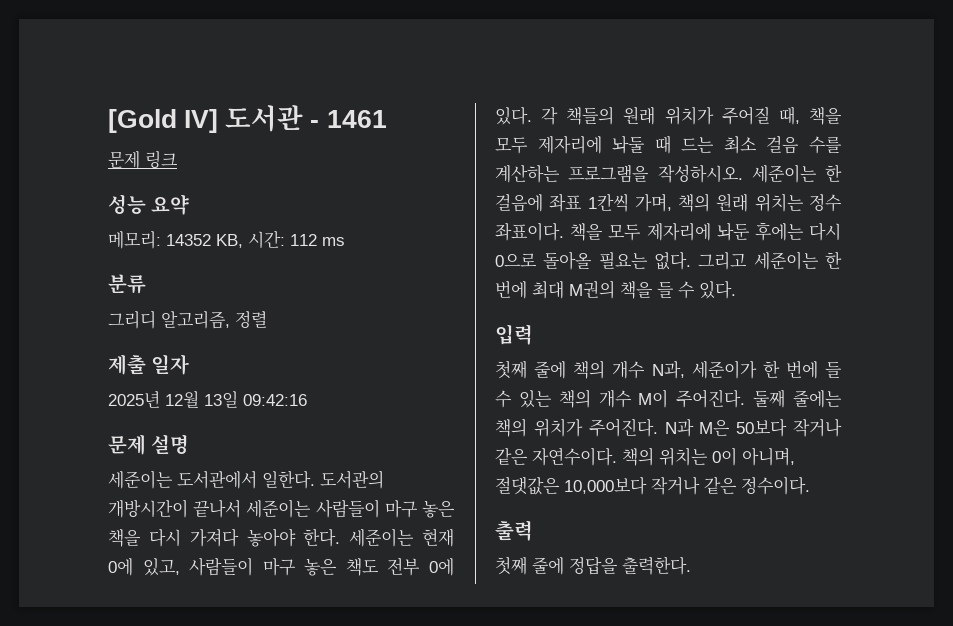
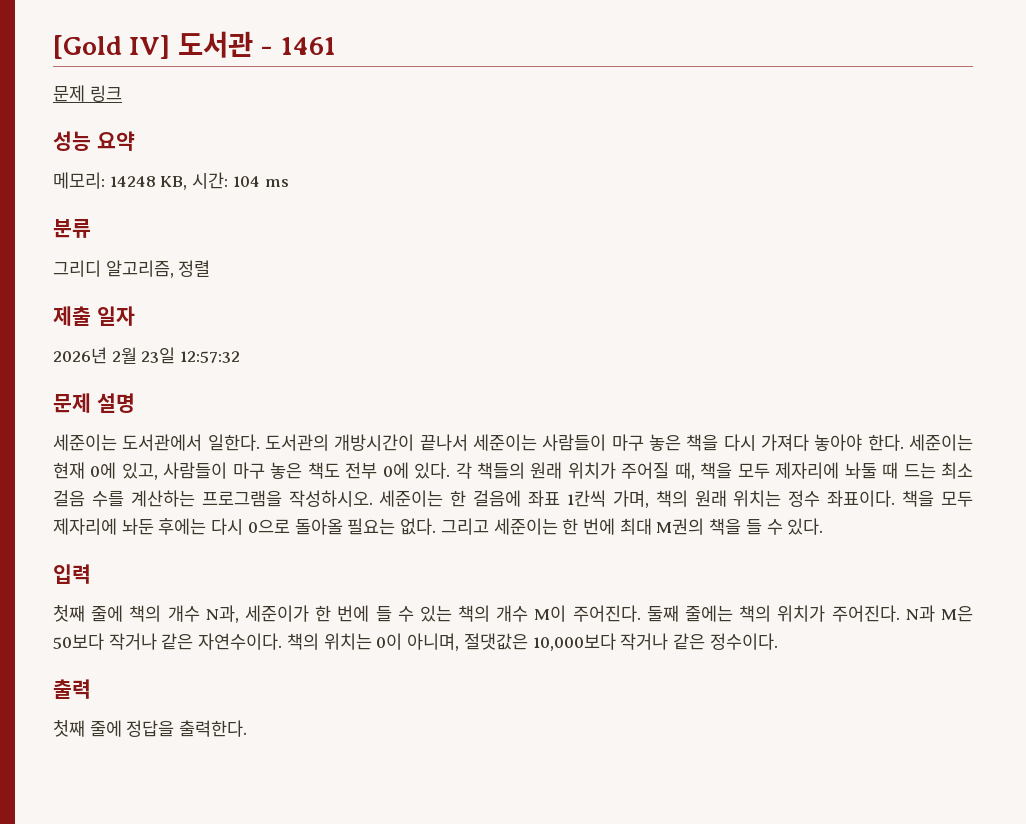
[166,234,211,246] 14352 -> [109,176,156,187] 14248
[290,234,317,246] 112 -> [232,176,260,187] 104
[108,391,307,408] 2025년 12월 13일 09:42:16 -> [53,347,241,364] 2026년 2월 23일 12:57:32

